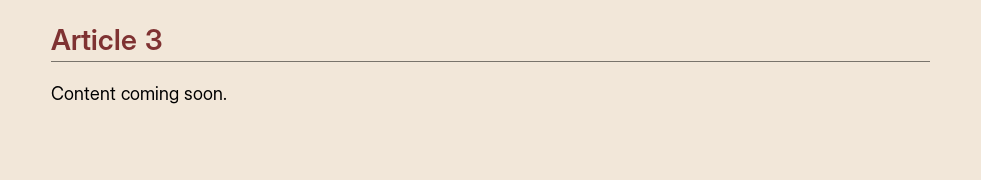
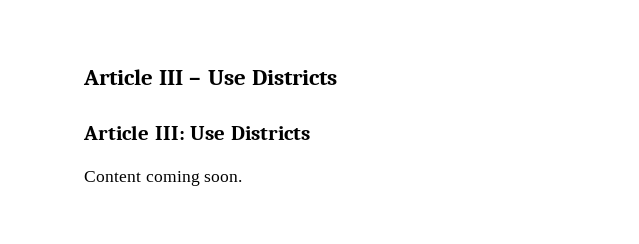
[51,29,162,50] Article 3 -> [83,69,337,85] [83,125,311,140] Article III – Use Districts // Article III: Use Districts

